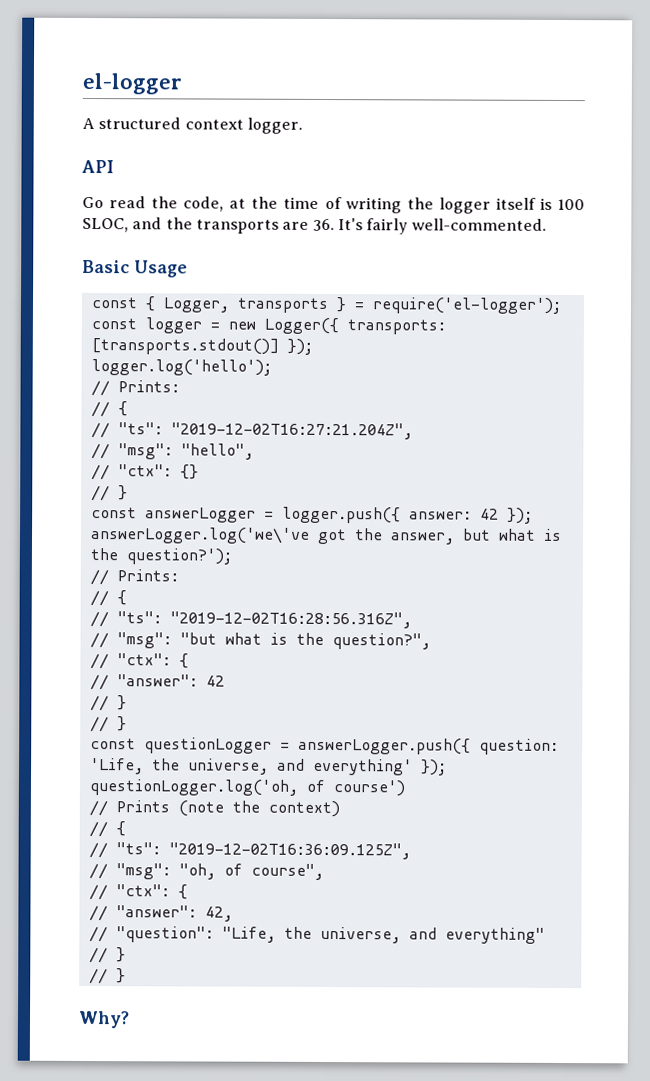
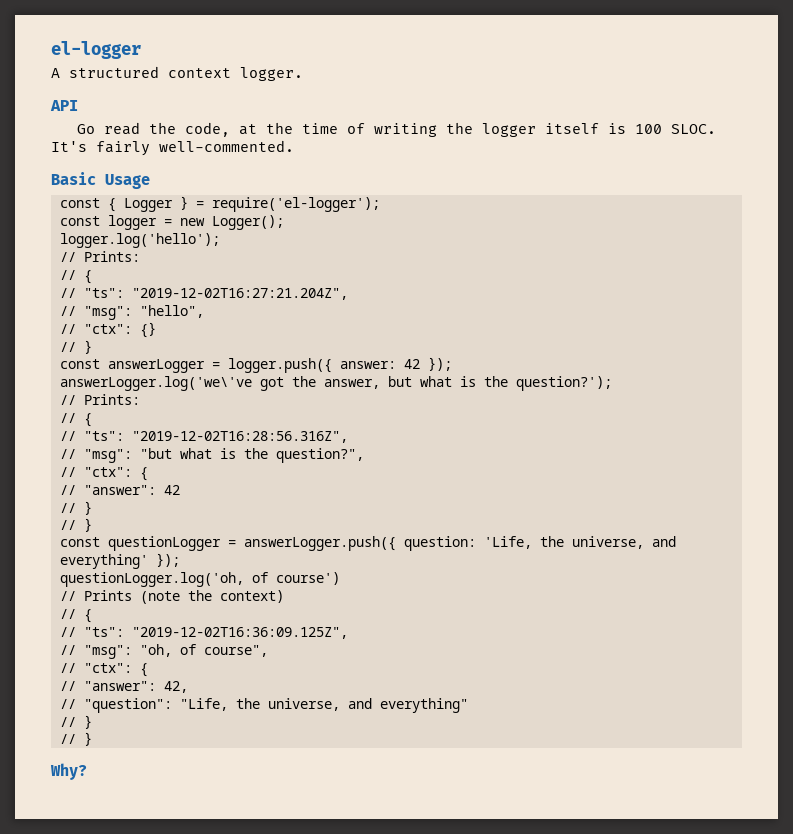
[82,217,335,234] SLOC, and the transports are 36. -> [670,124,716,134] SLOC.
[162,297,329,314] Logger, transports -> [123,198,173,212] Logger
[263,317,446,335] [90,338,313,355] Logger({ transports: [transports.stdout()] }); -> [211,215,284,230] Logger();

